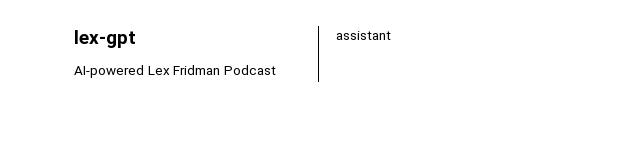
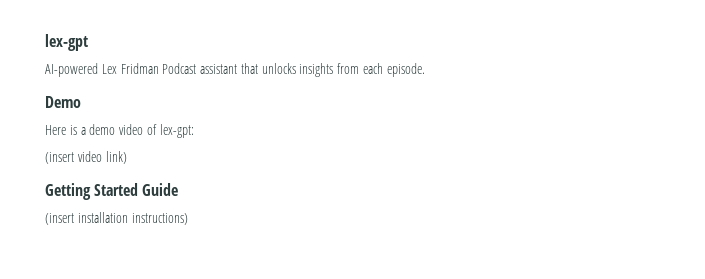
(391, 35) none -> [240,63,425,77] [45,96,81,108] [45,124,194,138] [45,151,127,164] [45,183,179,200] [45,212,188,225] that unlocks insights from each episode. // Demo // Here is a demo video of lex-gpt: // (insert video link) // Getting Started Guide // (insert installation instructions)

